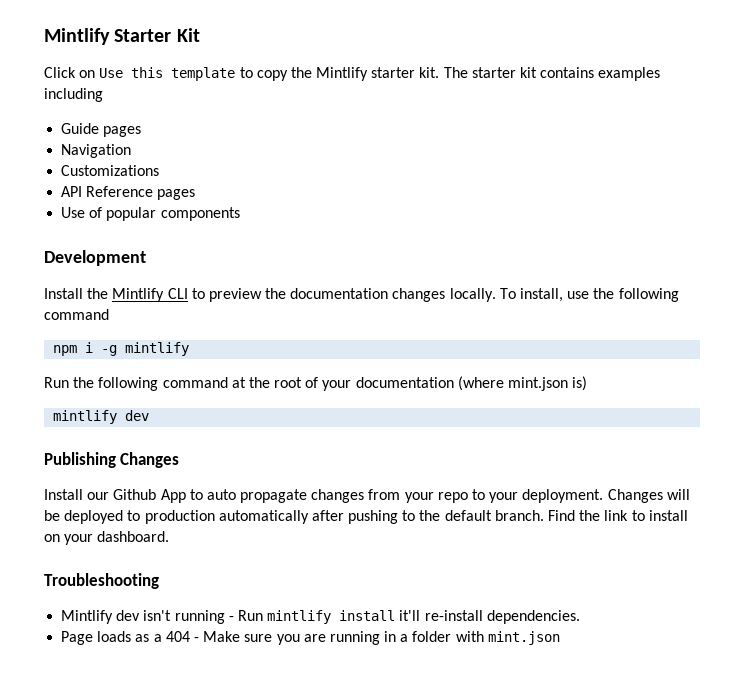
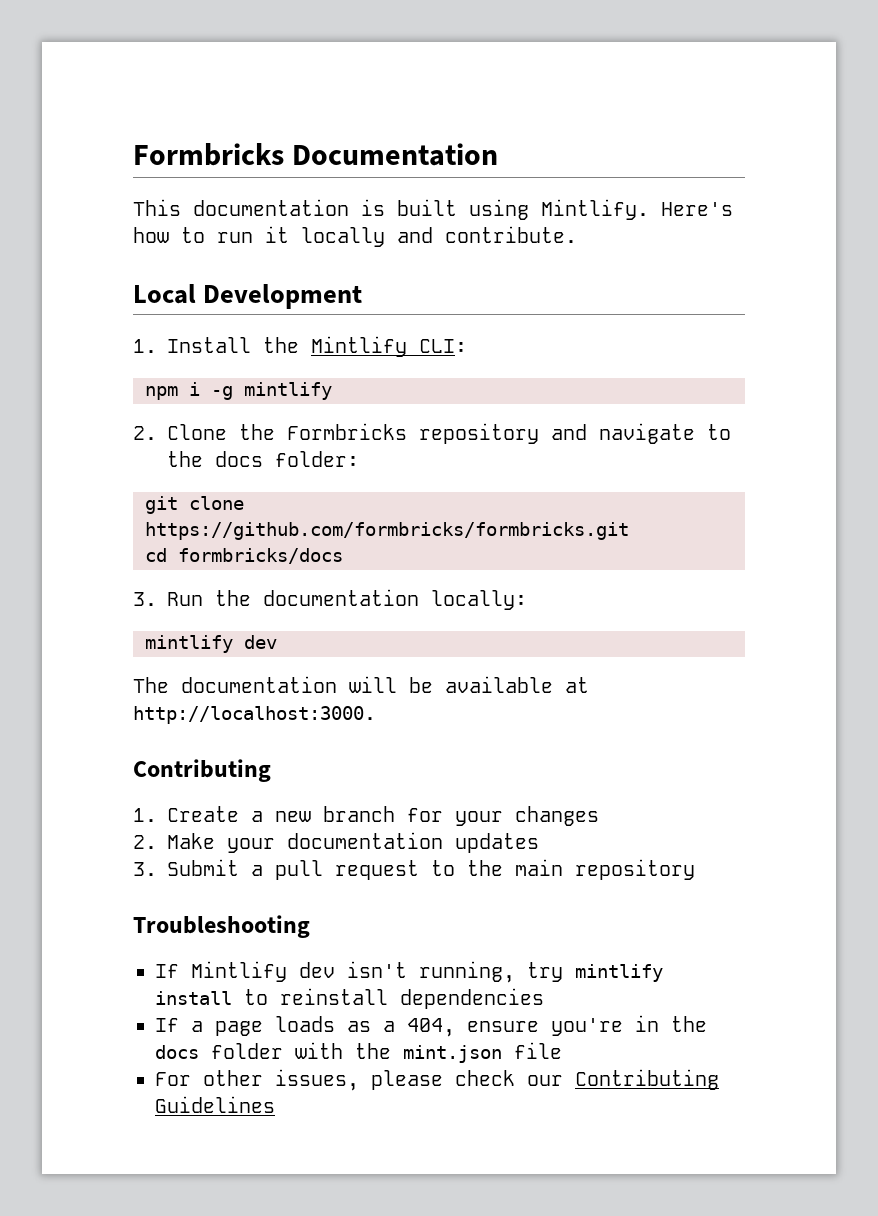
[44,28,200,45] [44,67,661,81] [44,88,103,102] [61,123,142,137] [61,144,132,158] [61,165,160,176] [61,186,196,200] [61,207,240,221] Mintlify Starter Kit // Click on Use this template to copy the Mintlify starter kit. The starter kit contains examples including // Guide pages // Navigation // Customizations // API Reference pages // Use of popular components // -> [133,143,499,166] [133,199,733,220] [133,226,577,247] [133,284,196,304] Formbricks Documentation // This documentation is built using Mintlify. Here's how to run it locally and contribute. // Local
(146, 258) none -> [133,339,157,353] 1.
[167,288,679,302] [44,309,109,320] [53,342,190,356] [44,376,588,391] [53,410,150,424] [44,452,180,468] [44,489,690,503] [44,510,688,524] [44,531,170,545] CLI to preview the documentation changes locally. To install, use the following command // npm i -g mintlify // Run the following command at the root of your documentation (where mint.json is) // mintlify dev // Publishing Changes // Install our Github App to auto propagate changes from your repo to your deployment. Changes will be deployed to production automatically after pushing to the default branch. Find the link to install on your dashboard. -> [419,339,467,353] [145,382,332,400] [133,423,731,444] [167,451,359,467] [145,496,244,514] [145,522,629,540] [145,548,343,564] [133,589,527,610] [145,635,277,653] [133,676,589,693] [133,706,376,724] [133,759,271,782] [133,806,599,826] [133,832,539,853] [133,859,695,880] CLI: // npm i -g mintlify // 2. Clone the Formbricks repository and navigate to the docs folder: // git clone https://github.com/formbricks/formbricks.git // cd formbricks/docs // 3. Run the documentation locally: // mintlify dev // The documentation will be available at http://localhost:3000. // Contributing // 1. Create a new branch for your changes // 2. Make your documentation updates // 3. Submit a pull request to the main repository
(159, 581) none -> [155,964,179,978] If
[174,610,580,624] [61,631,560,645] running - Run mintlify install it'll re-install dependencies. // Page loads as a 404 - Make sure you are running in a folder with mint.json -> [419,961,663,983] [155,988,544,1009] [155,1015,707,1037] [155,1042,562,1063] [155,1069,719,1091] [155,1096,275,1113] running, try mintlify install to reinstall dependencies // If a page loads as a 404, ensure you're in the docs folder with the mint.json file // For other issues, please check our Contributing Guidelines

